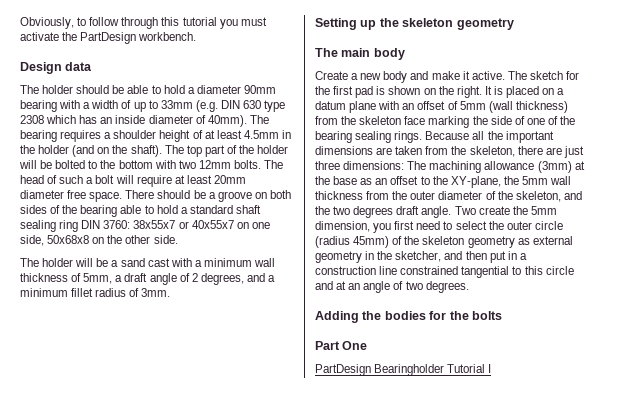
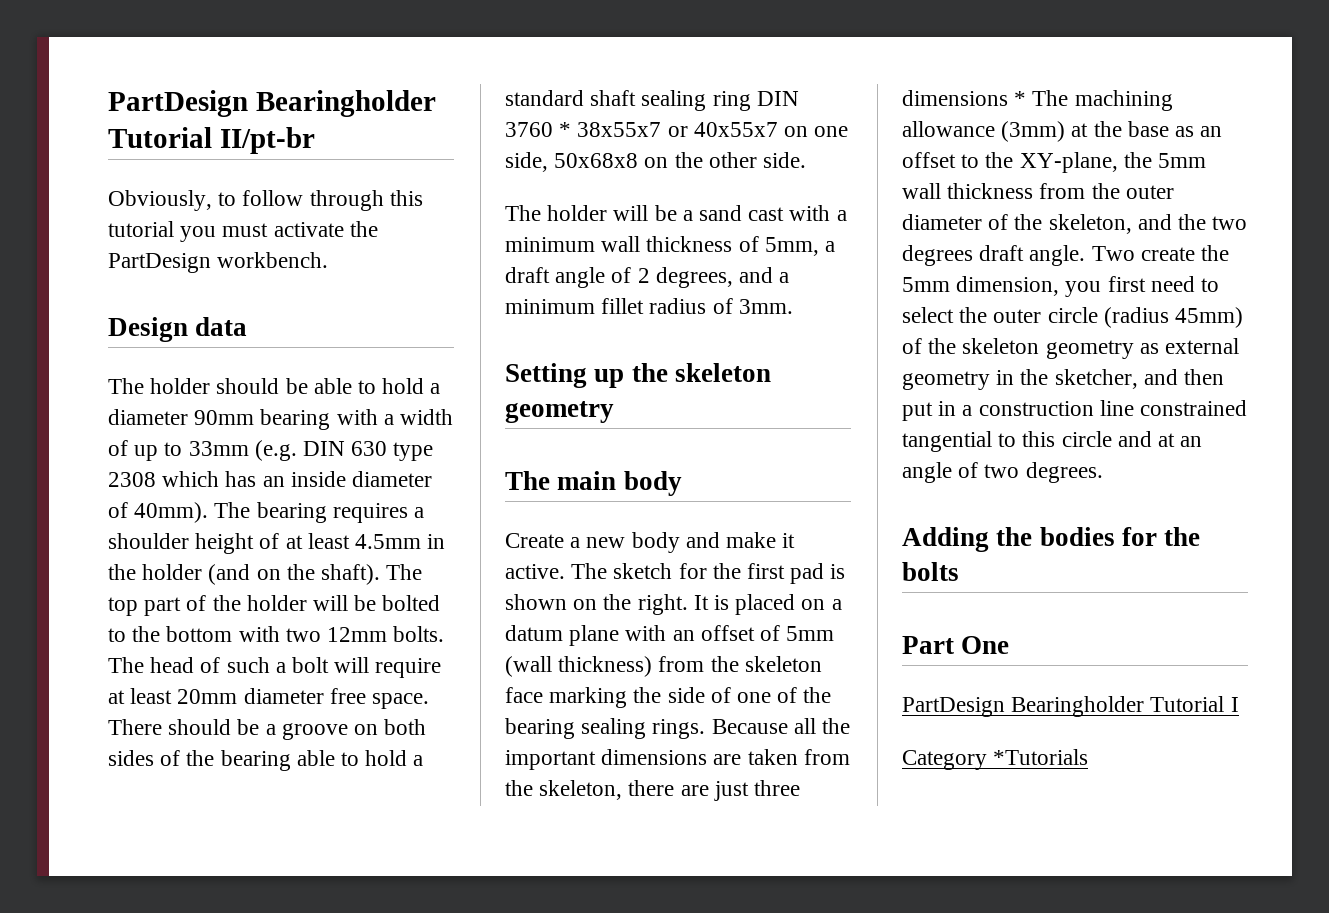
(20, 23) none -> [108,90,436,117] [108,127,315,154] PartDesign Bearingholder Tutorial II/pt-br //
[103,220,131,229] 3760: -> [505,122,572,137] 3760 *
[343,161,405,170] dimensions: -> [902,90,1027,106] dimensions *
(492, 368) none -> [902,749,1089,770] // Category *Tutorials

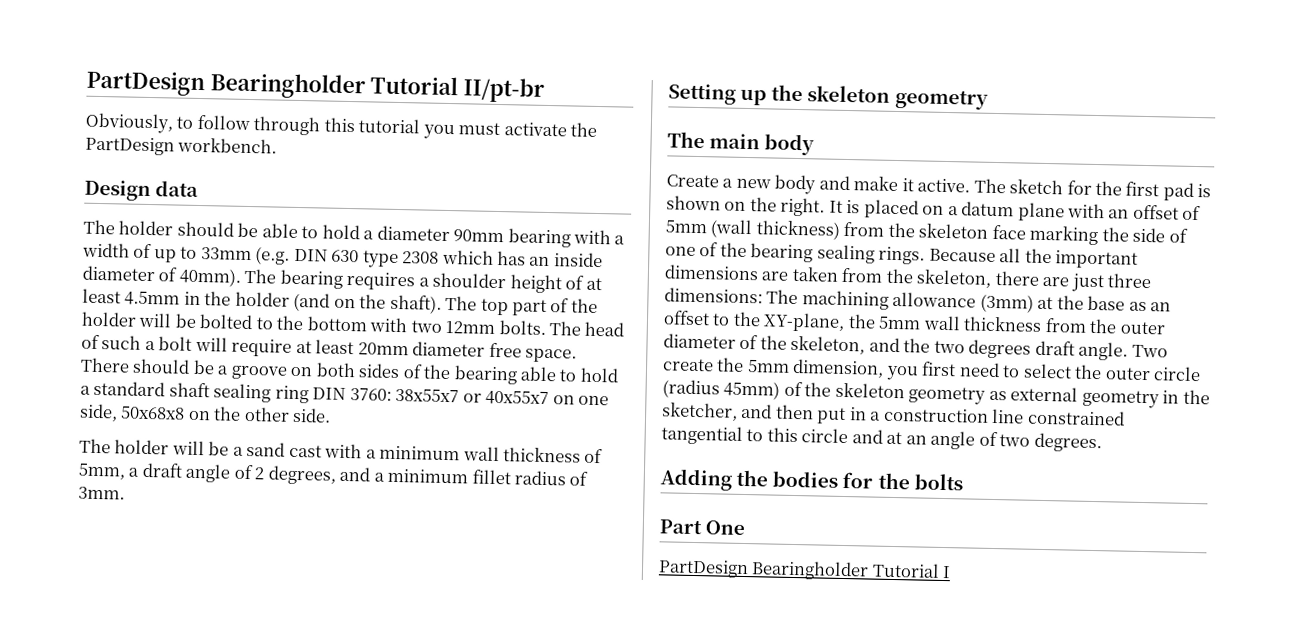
[505,122,572,137] 3760 * -> [349,388,392,401] 3760:
[902,90,1027,106] dimensions * -> [664,287,763,304] dimensions:
[902,749,1089,770] // Category *Tutorials -> (952, 572) none

